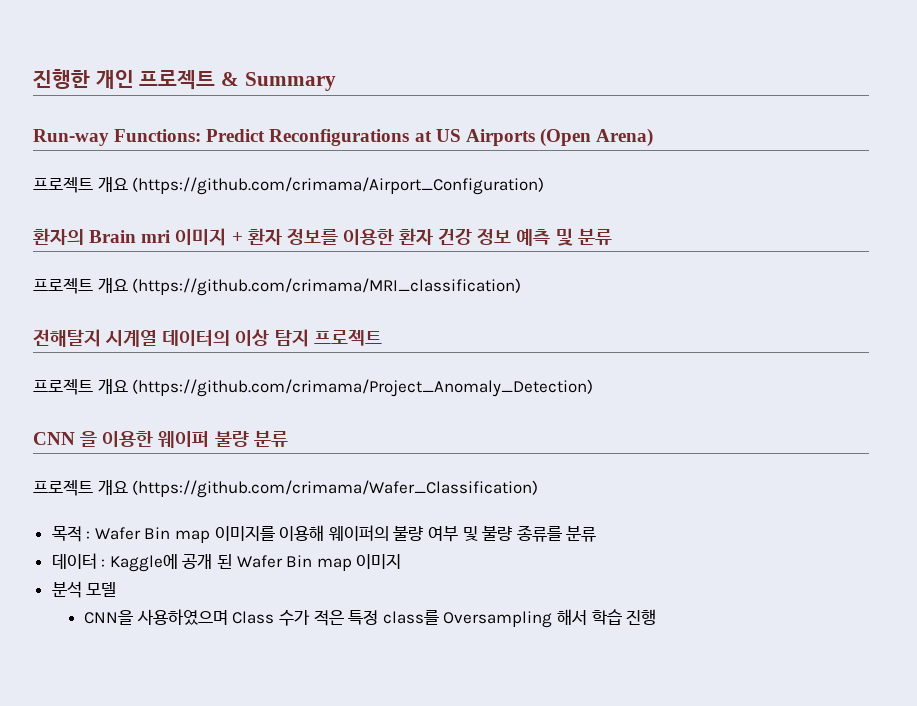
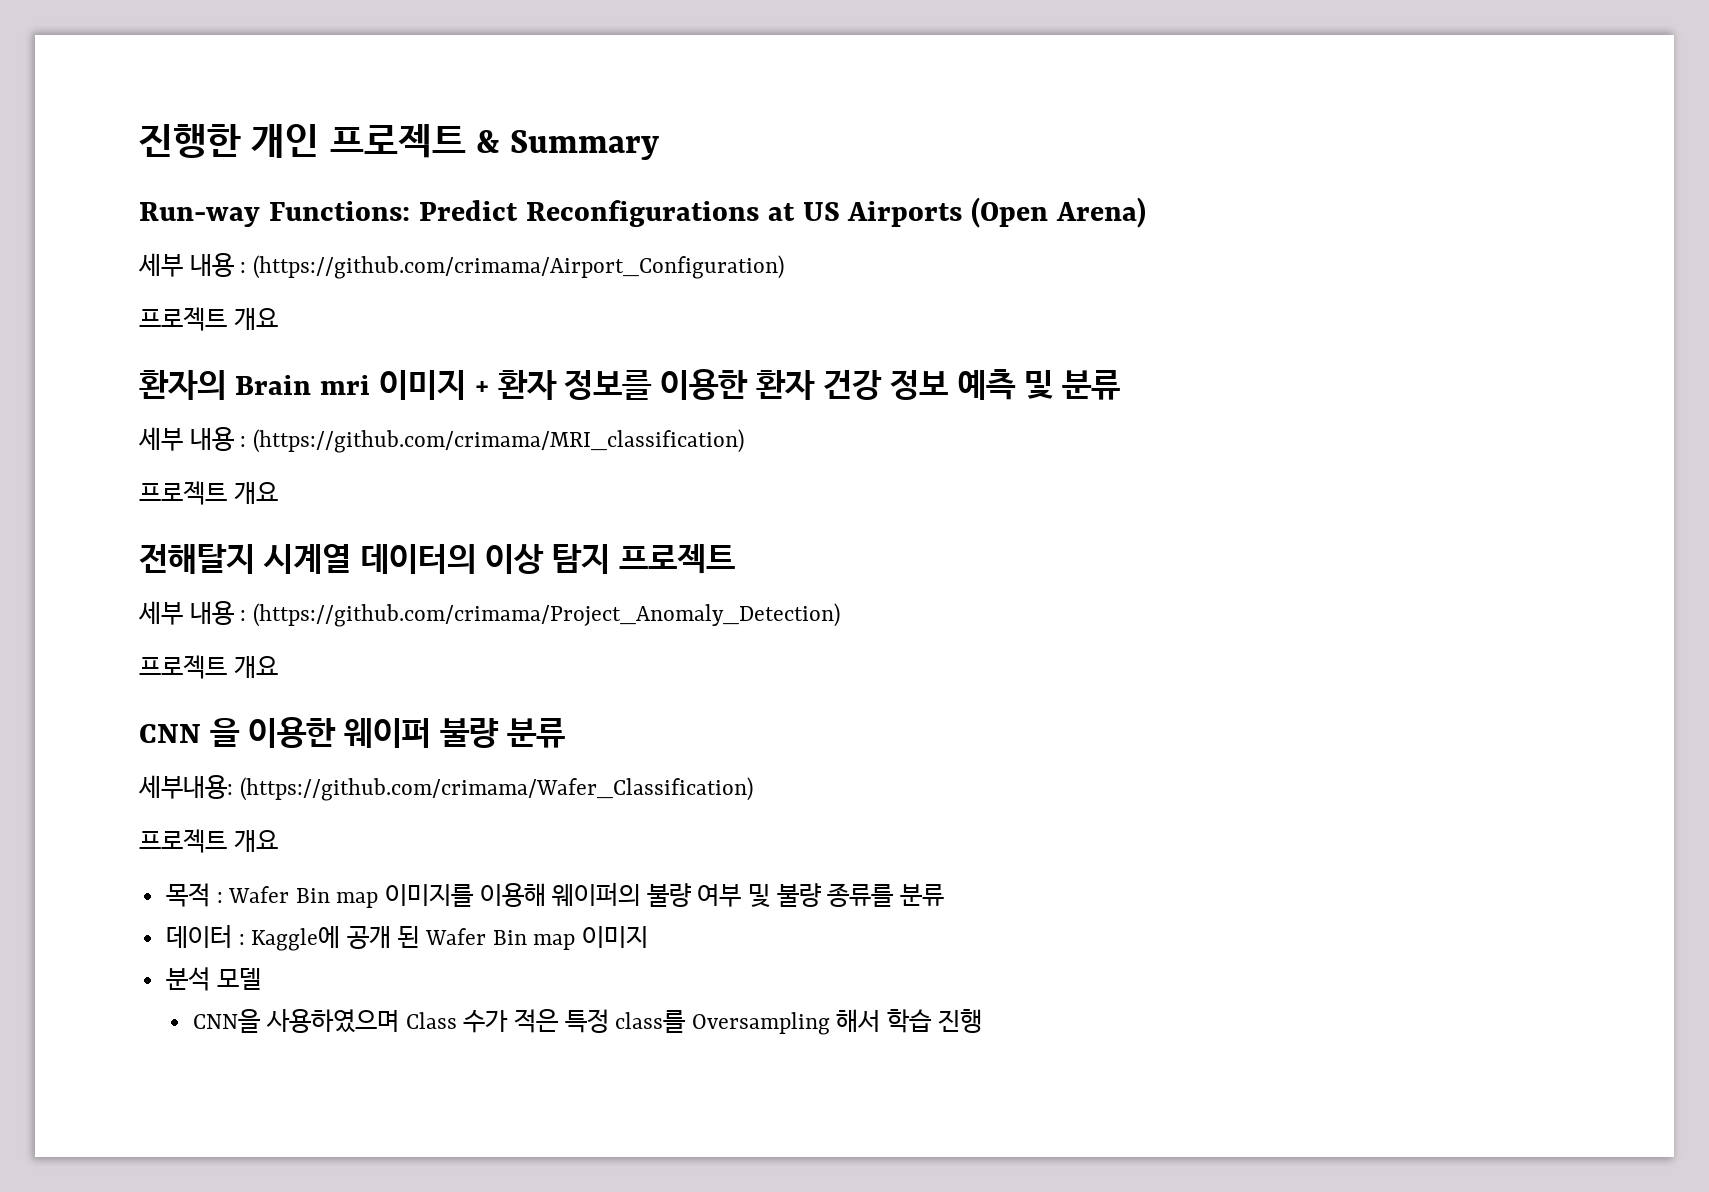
[33,177,545,195] // 프로젝트 개요 (https://github.com/crimama/Airport_Configuration) -> [138,253,784,279] [139,307,278,331] // 세부 내용 : (https://github.com/crimama/Airport_Configuration) // 프로젝트 개요
[33,278,522,296] // 프로젝트 개요 (https://github.com/crimama/MRI_classification) -> [138,427,744,453] [139,481,278,505] // 세부 내용 : (https://github.com/crimama/MRI_classification) // 프로젝트 개요
[33,379,594,397] // 프로젝트 개요 (https://github.com/crimama/Project_Anomaly_Detection) -> [138,601,840,627] [139,655,278,679] // 세부 내용 : (https://github.com/crimama/Project_Anomaly_Detection) // 프로젝트 개요
[33,480,539,498] // 프로젝트 개요 (https://github.com/crimama/Wafer_Classification) -> [138,775,753,801] [139,829,278,853] // 세부내용: (https://github.com/crimama/Wafer_Classification) // 프로젝트 개요

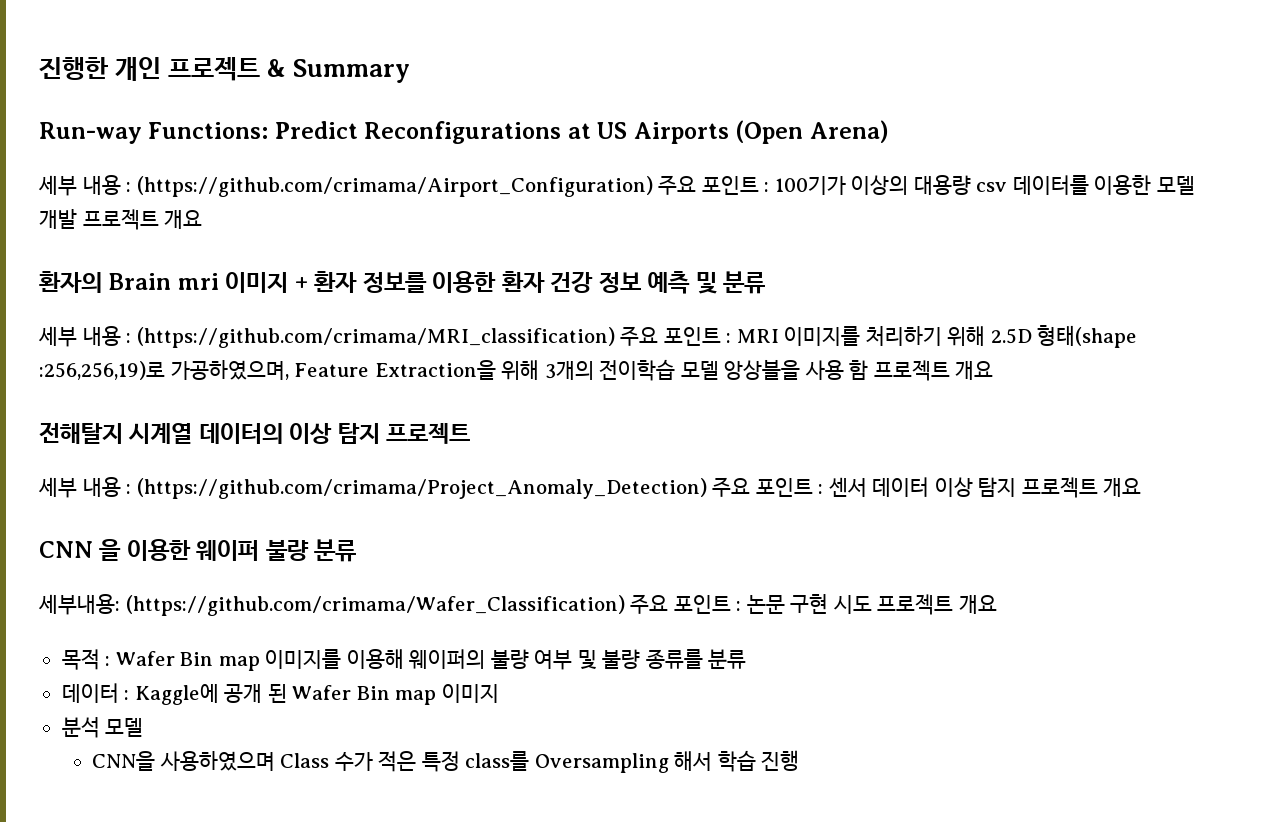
(784, 267) // -> [658,175,1195,195] [39,209,77,229] 주요 포인트 : 100기가 이상의 대용량 csv 데이터를 이용한 모델 개발
(744, 441) // -> [620,325,1138,348] [39,359,869,381] 주요 포인트 : MRI 이미지를 처리하기 위해 2.5D 형태(shape :256,256,19)로 가공하였으며, Feature Extraction을 위해 3개의 전이학습 모델 앙상블을 사용 함
(840, 615) // -> [712,477,1017,497] 주요 포인트 : 센서 데이터 이상 탐지
(753, 789) // -> [630,594,872,614] 주요 포인트 : 논문 구현 시도

